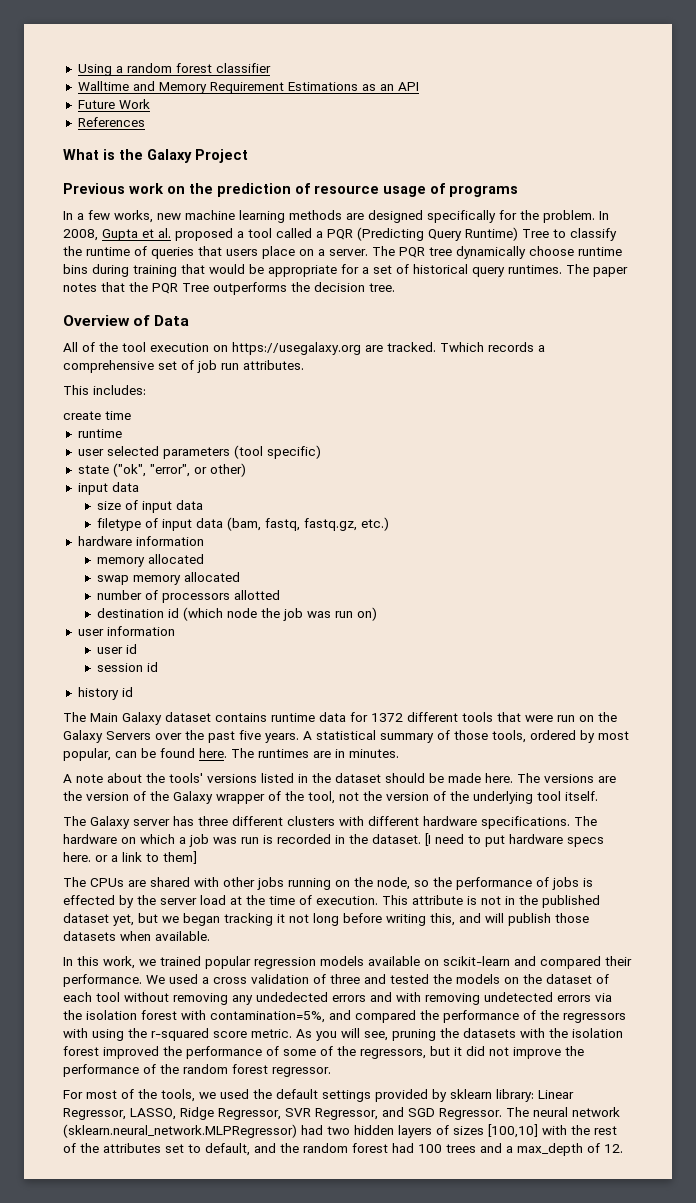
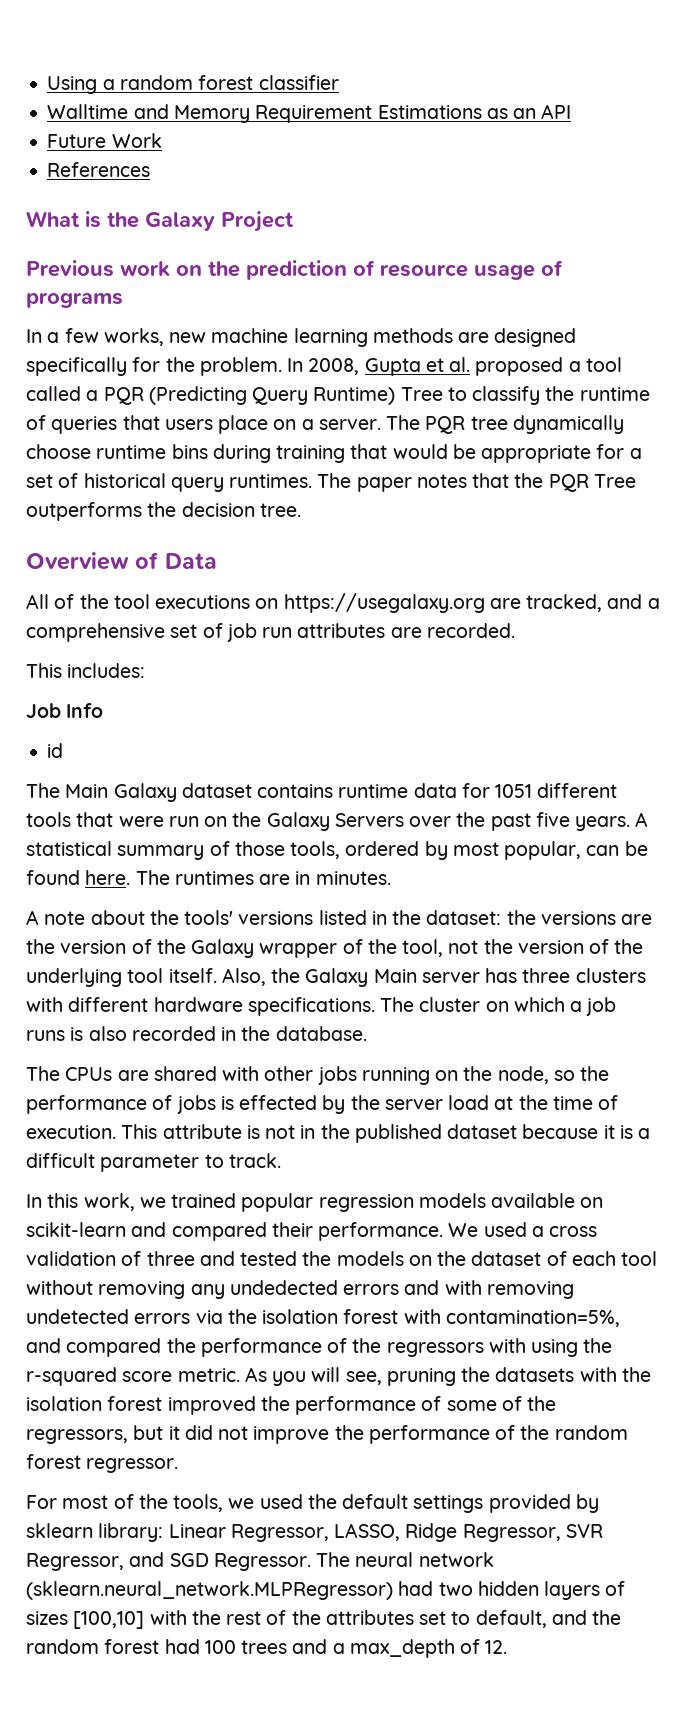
[150,343,209,352] execution -> [155,595,251,609] executions
[387,342,534,352] tracked. Twhich records -> [526,594,643,612] tracked, and
[243,360,304,370] attributes. -> [297,623,515,638] attributes are recorded.
[63,411,131,420] [77,429,122,438] [77,445,321,459] [77,463,246,477] [77,482,139,495] [96,500,203,513] [96,517,389,531] [77,536,204,546] [96,554,204,567] [96,572,240,585] [96,590,280,603] [96,607,377,621] [77,626,175,636] [96,644,137,654] [96,662,158,672] [77,687,119,700] create time // runtime // user selected parameters (tool specific) // state ("ok", "error", or other) // input data // size of input data // filetype of input data (bam, fastq, fastq.gz, etc.) // hardware information // memory allocated // swap memory allocated // number of processors allotted // destination id (which node the job was run on) // user information // user id // session id // history -> [26,703,104,718] Job Info //
[371,713,403,722] 1372 -> [495,784,533,798] 1051
[335,773,540,783] dataset should be made here. The -> [426,910,536,925] dataset: the
[63,816,130,829] // The Galaxy -> [221,968,417,987] Also, the Galaxy Main
[232,816,283,826] different -> (571, 975) none
[63,834,117,844] hardware -> [419,997,481,1012] cluster
[213,833,604,847] [63,851,197,864] was run is recorded in the dataset. [I need to put hardware specs here. or a link to them] -> [26,1026,367,1041] runs is also recorded in the database.
[113,913,589,926] [63,931,210,941] yet, but we began tracking it not long before writing this, and will publish those datasets when available. -> [522,1124,651,1139] [26,1153,281,1172] because it is a difficult parameter to track.

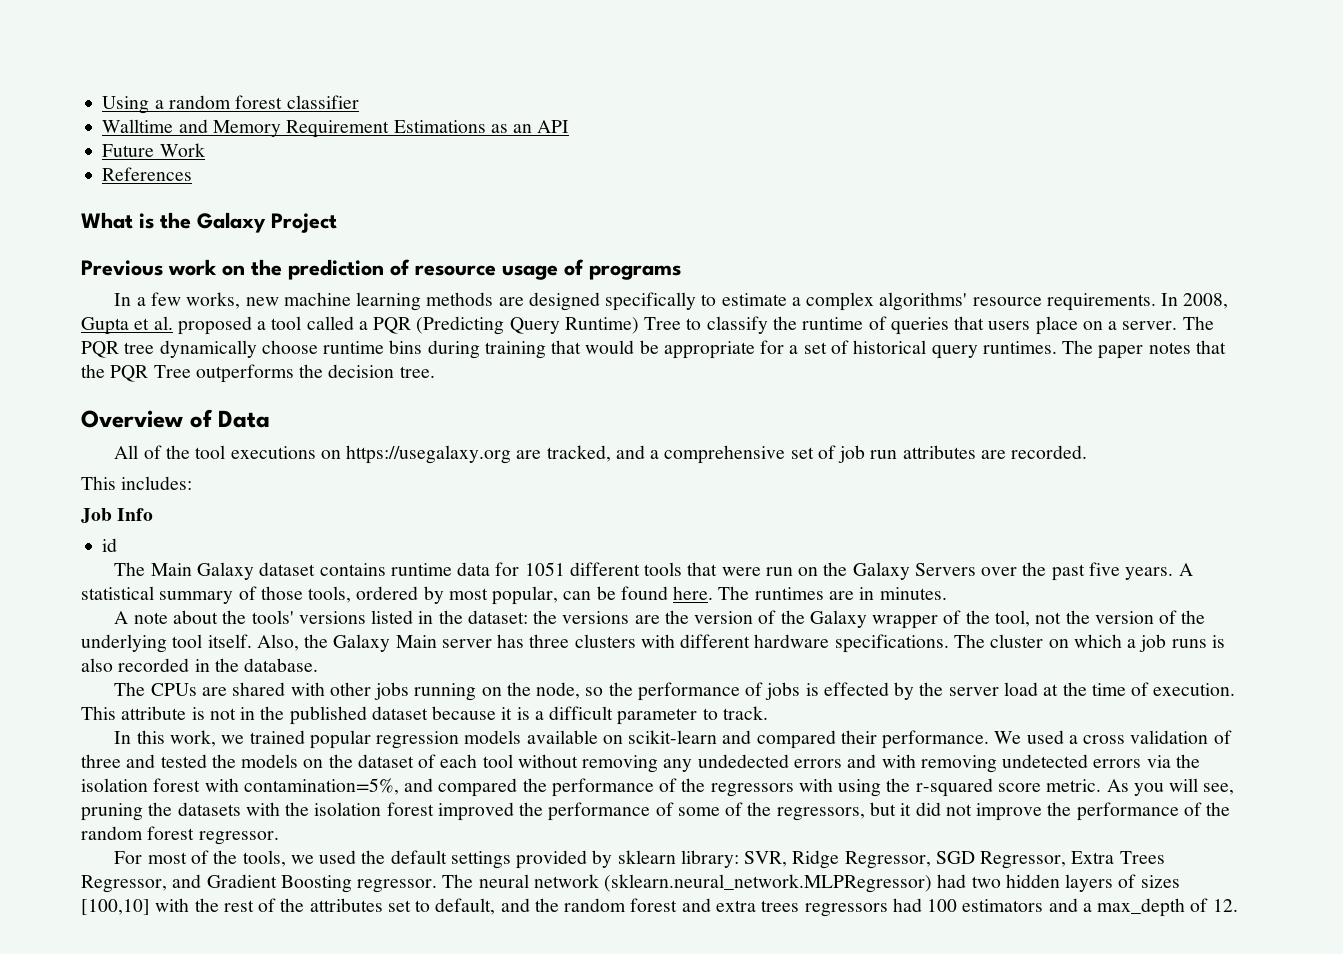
[132,357,282,376] for the problem. -> [701,292,1156,311] to estimate a complex algorithms' resource requirements.
[168,1523,603,1542] [26,1552,311,1571] Linear Regressor, LASSO, Ridge Regressor, SVR Regressor, and SGD Regressor. -> [744,850,1165,869] [81,874,438,893] SVR, Ridge Regressor, SGD Regressor, Extra Trees Regressor, and Gradient Boosting regressor.
(160, 1646) none -> [681,898,888,917] and extra trees regressors
[241,1640,288,1654] trees -> [962,899,1044,912] estimators

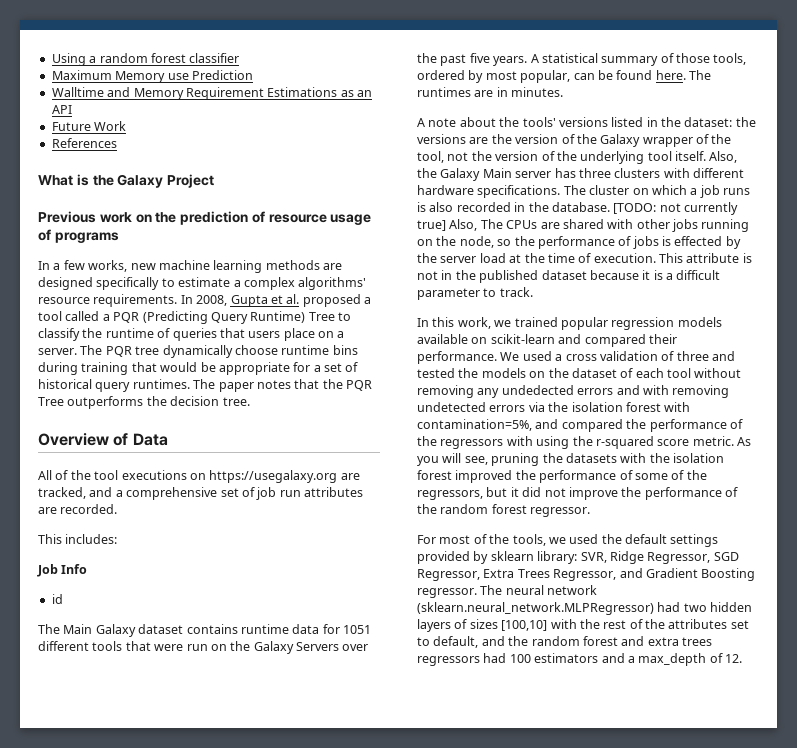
(359, 102) none -> [51,70,253,83] // Maximum Memory use Prediction
(319, 665) // -> [613,202,738,215] [417,219,478,231] [TODO: not currently true] Also,

